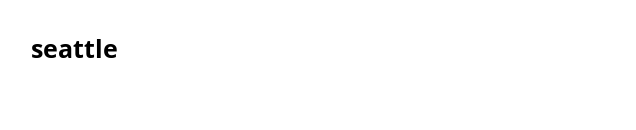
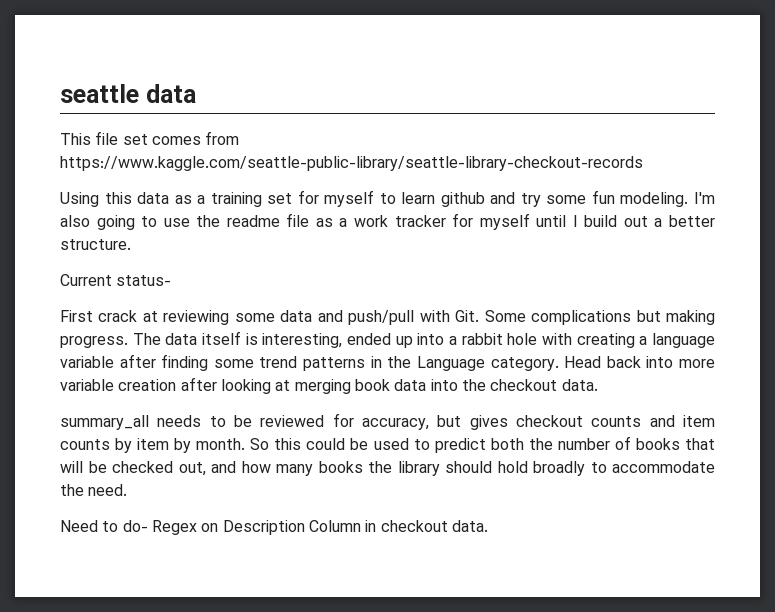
(118, 48) none -> [145,84,196,103] [60,131,240,145] [60,156,643,171] [60,190,715,207] [60,213,715,230] [60,239,131,250] [60,274,172,286] [60,310,715,325] [60,331,715,348] [60,354,716,371] [60,377,598,394] [60,413,716,430] [60,436,715,453] [60,461,715,476] [60,484,128,496] [60,520,488,535] data // This file set comes from https://www.kaggle.com/seattle-public-library/seattle-library-checkout-records // Using this data as a training set for myself to learn github and try some fun modeling. I'm also going to use the readme file as a work tracker for myself until I build out a better structure. // Current status- // First crack at reviewing some data and push/pull with Git. Some complications but making progress. The data itself is interesting, ended up into a rabbit hole with creating a language variable after finding some trend patterns in the Language category. Head back into more variable creation after looking at merging book data into the checkout data. // summary_all needs to be reviewed for accuracy, but gives checkout counts and item counts by item by month. So this could be used to predict both the number of books that will be checked out, and how many books the library should hold broadly to accommodate the need. // Need to do- Regex on Description Column in checkout data.

